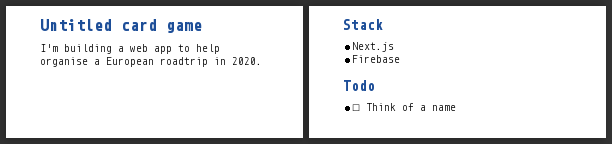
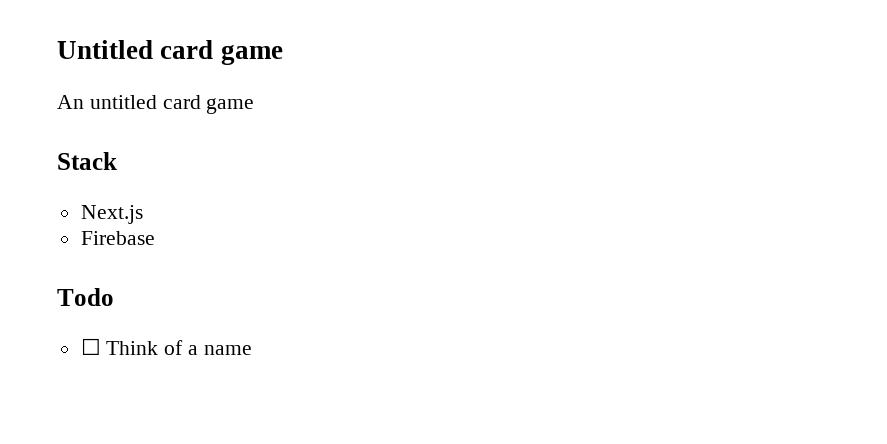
[40,44,220,54] [40,57,262,67] I'm building a web app to help organise a European roadtrip in 2020. -> [57,95,255,114] An untitled card game

